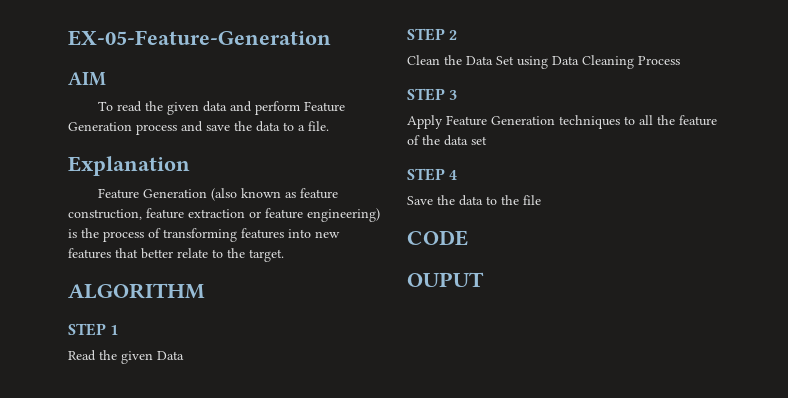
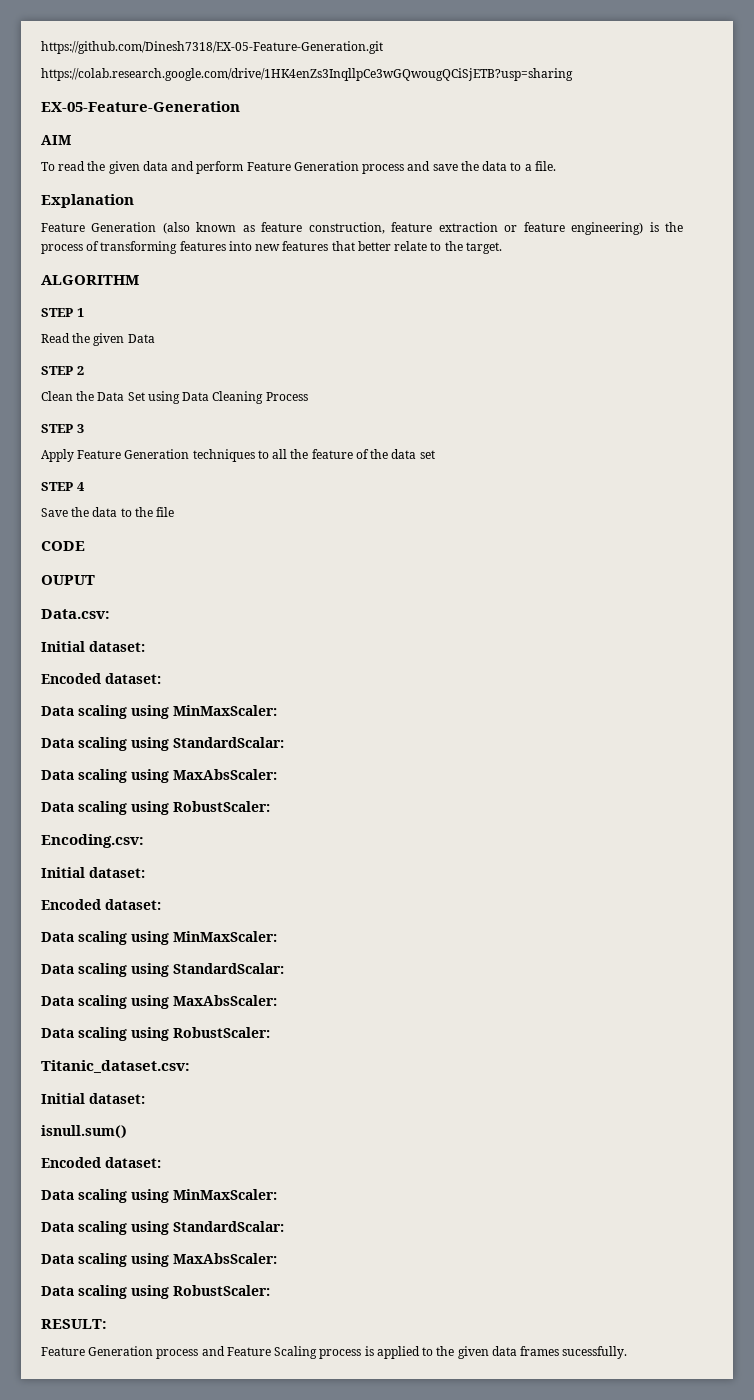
(68, 38) none -> [41,41,383,54] [41,68,573,81] https://github.com/Dinesh7318/EX-05-Feature-Generation.git // https://colab.research.google.com/drive/1HK4enZs3InqllpCe3wGQwougQCiSjETB?usp=sharing //
(484, 279) none -> [41,609,110,619] [41,641,145,652] [41,673,161,684] [41,705,277,719] [41,737,284,751] [41,769,277,783] [41,801,270,815] [41,834,144,848] [41,867,145,878] [41,899,161,910] [41,931,277,945] [41,963,284,977] [41,995,277,1009] [41,1027,270,1041] [41,1060,190,1073] [41,1093,145,1104] [41,1125,127,1138] [41,1157,161,1168] [41,1189,277,1203] [41,1221,284,1235] [41,1253,277,1267] [41,1285,270,1299] [41,1319,107,1329] [41,1346,628,1359] // Data.csv: // Initial dataset: // Encoded dataset: // Data scaling using MinMaxScaler: // Data scaling using StandardScalar: // Data scaling using MaxAbsScaler: // Data scaling using RobustScaler: // Encoding.csv: // Initial dataset: // Encoded dataset: // Data scaling using MinMaxScaler: // Data scaling using StandardScalar: // Data scaling using MaxAbsScaler: // Data scaling using RobustScaler: // Titanic_dataset.csv: // Initial dataset: // isnull.sum() // Encoded dataset: // Data scaling using MinMaxScaler: // Data scaling using StandardScalar: // Data scaling using MaxAbsScaler: // Data scaling using RobustScaler: // RESULT: // Feature Generation process and Feature Scaling process is applied to the given data frames sucessfully.

